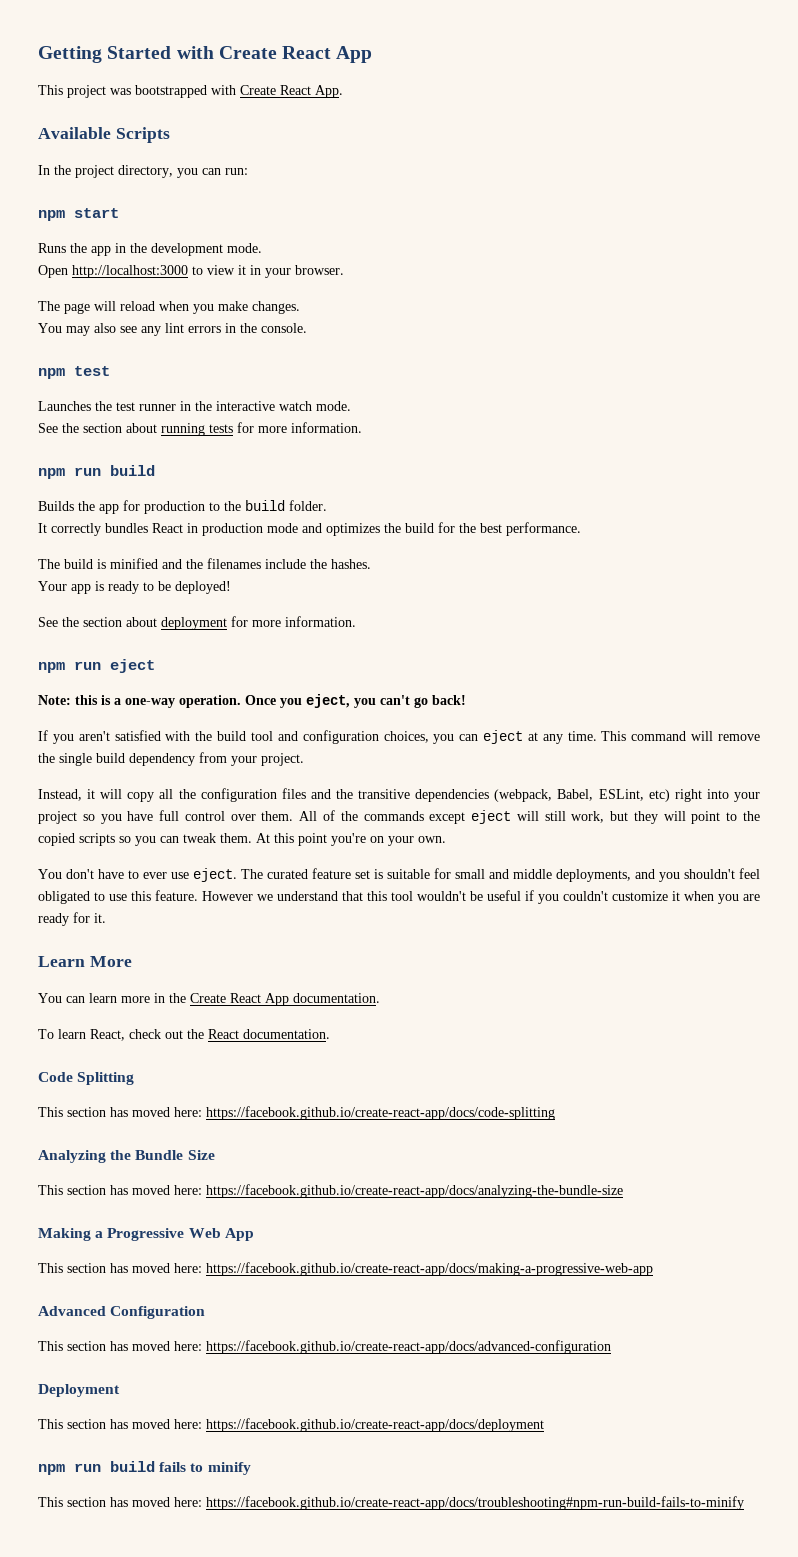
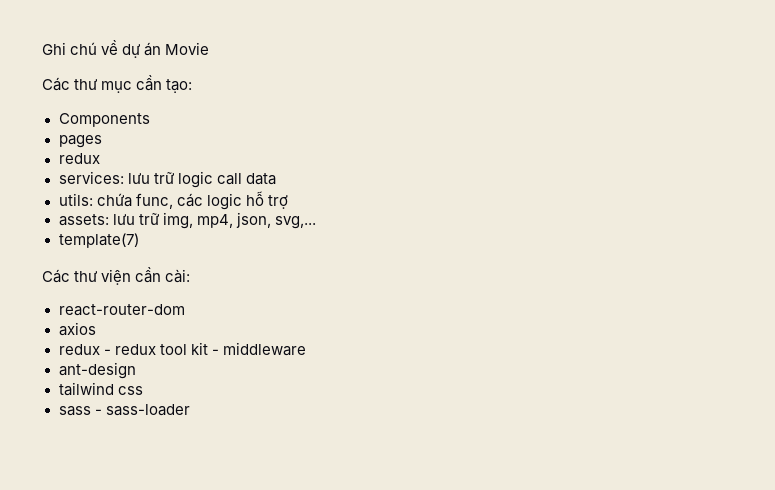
[38,46,373,63] [38,85,343,98] [38,127,170,143] [38,165,248,178] [38,208,119,221] [38,243,262,256] [38,265,344,278] [38,301,300,314] [38,323,307,336] [38,366,110,379] [38,401,351,411] [38,422,362,436] [38,465,155,479] [38,500,327,514] [38,522,581,536] [38,558,371,569] [38,581,231,594] [38,616,356,630] [38,659,155,673] [38,694,466,708] [38,730,761,744] [38,752,304,766] [38,788,760,802] [38,810,760,824] [38,833,446,846] [38,868,760,882] [38,890,760,904] [38,912,106,926] [38,956,132,967] [38,993,380,1006] [38,1029,330,1041] [38,1072,135,1085] [38,1106,555,1120] [38,1150,215,1163] [38,1184,623,1198] [38,1228,254,1241] [38,1262,653,1276] [38,1306,206,1319] [38,1340,611,1354] [38,1384,120,1397] [38,1418,544,1432] [38,1461,251,1475] [38,1496,744,1510] Getting Started with Create React App // This project was bootstrapped with Create React App. // Available Scripts // In the project directory, you can run: // npm start // Runs the app in the development mode. // Open http://localhost:3000 to view it in your browser. // The page will reload when you make changes. // You may also see any lint errors in the console. // npm test // Launches the test runner in the interactive watch mode. // See the section about running tests for more information. // npm run build // Builds the app for production to the build folder. // It correctly bundles React in production mode and optimizes the build for the best performance. // The build is minified and the filenames include the hashes. // Your app is ready to be deployed! // See the section about deployment for more information. // npm run eject // Note: this is a one-way operation. Once you eject, you can't go back! // If you aren't satisfied with the build tool and configuration choices, you can eject at any time. This command will remove the single build dependency from your project. // Instead, it will copy all the configuration files and the transitive dependencies (webpack, Babel, ESLint, etc) right into your project so you have full control over them. All of the commands except eject will still work, but they will point to the copied scripts so you can tweak them. At this point you're on your own. // You don't have to ever use eject. The curated feature set is suitable for small and middle deployments, and you shouldn't feel obligated to use this feature. However we understand that this tool wouldn't be useful if you couldn't customize it when you are ready for it. // Learn More // You can learn more in the Create React App documentation. // To learn React, check out the React documentation. // Code Splitting // This section has moved here: https://facebook.github.io/create-react-app/docs/code-splitting // Analyzing the Bundle Size // This section has moved here: https://facebook.github.io/create-react-app/docs/analyzing-the-bundle-size // Making a Progressive Web App // This section has moved here: https://facebook.github.io/create-react-app/docs/making-a-progressive-web-app // Advanced Configuration // This section has moved here: https://facebook.github.io/create-react-app/docs/advanced-configuration // Deployment // This section has moved here: https://facebook.github.io/create-react-app/docs/deployment // npm run build fails to minify // This section has moved here: https://facebook.github.io/create-react-app/docs/troubleshooting#npm-run-build-fails-to-minify -> [42,40,210,58] [42,75,193,94] [58,113,150,127] [58,135,102,148] [58,153,100,164] [58,171,276,188] [58,191,288,210] [58,212,316,229] [58,233,139,248] [42,267,191,285] [58,304,185,316] [58,322,96,336] [58,342,306,356] [58,362,136,379] [58,382,143,396] [58,404,190,416] Ghi chú về dự án Movie // Các thư mục cần tạo: // Components // pages // redux // services: lưu trữ logic call data // utils: chứa func, các logic hỗ trợ // assets: lưu trữ img, mp4, json, svg,... // template(7) // Các thư viện cần cài: // react-router-dom // axios // redux - redux tool kit - middleware // ant-design // tailwind css // sass - sass-loader

